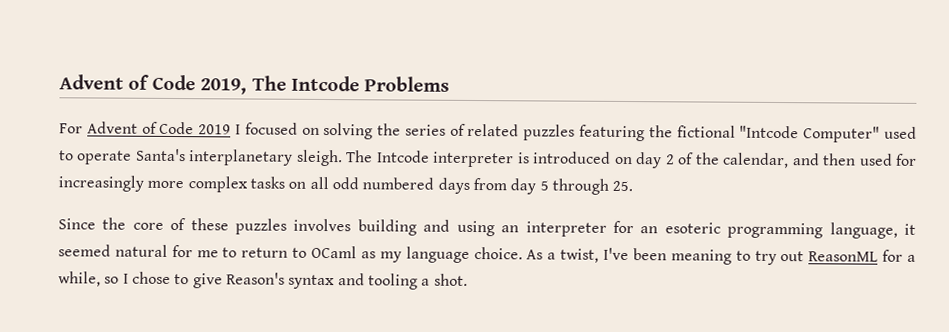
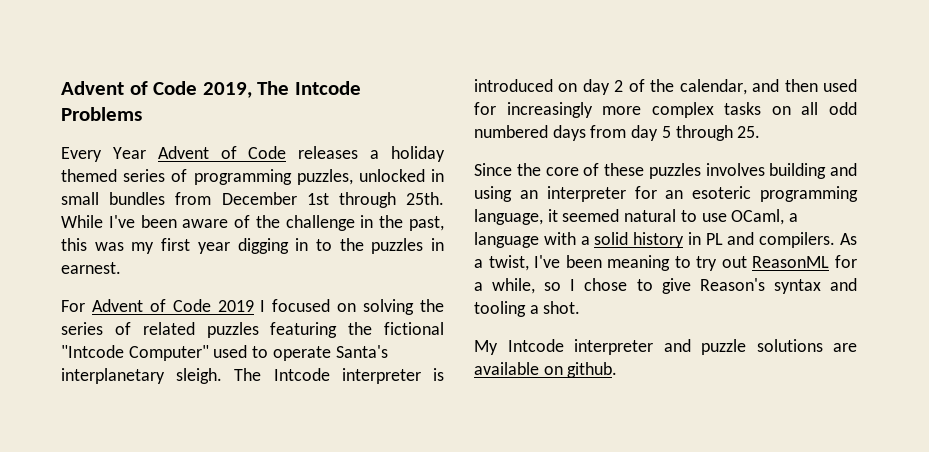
(451, 84) none -> [61,146,445,162] [61,169,444,185] [61,192,444,208] [61,215,444,231] [61,238,444,254] [61,262,121,274] // Every Year Advent of Code releases a holiday themed series of programming puzzles, unlocked in small bundles from December 1st through 25th. While I've been aware of the challenge in the past, this was my first year digging in to the puzzles in earnest.
[171,244,523,263] for me to return to OCaml as my language choice. -> [680,209,799,225] [474,232,836,248] to use OCaml, a language with a solid history in PL and compilers.
(468, 279) none -> [474,339,857,355] [474,362,618,378] // My Intcode interpreter and puzzle solutions are available on github.

